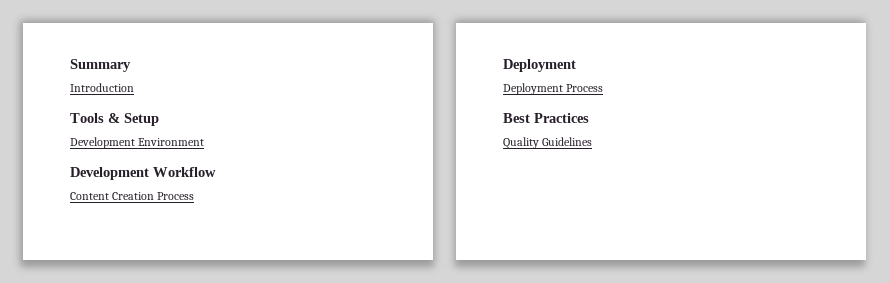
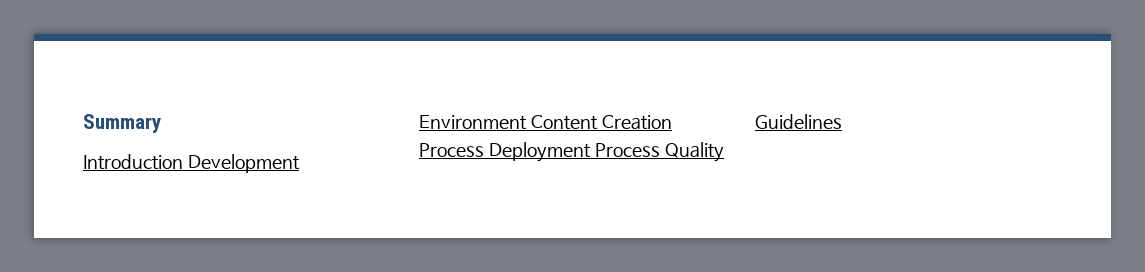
[70,113,159,126] // Tools & Setup // -> (183, 162) none
[70,167,216,180] // Development Workflow // -> (527, 122) none
[503,59,576,72] // Deployment // -> (484, 150) none
[503,113,589,123] // Best Practices // -> (660, 150) none

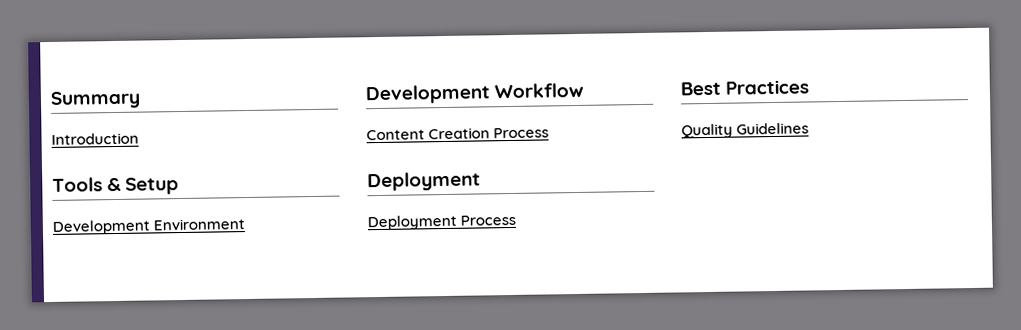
(183, 162) none -> [52,177,180,195] // Tools & Setup //
(527, 122) none -> [365,82,585,105] // Development Workflow //
(484, 150) none -> [367,171,481,192] // Deployment //
(660, 150) none -> [680,79,810,96] // Best Practices //

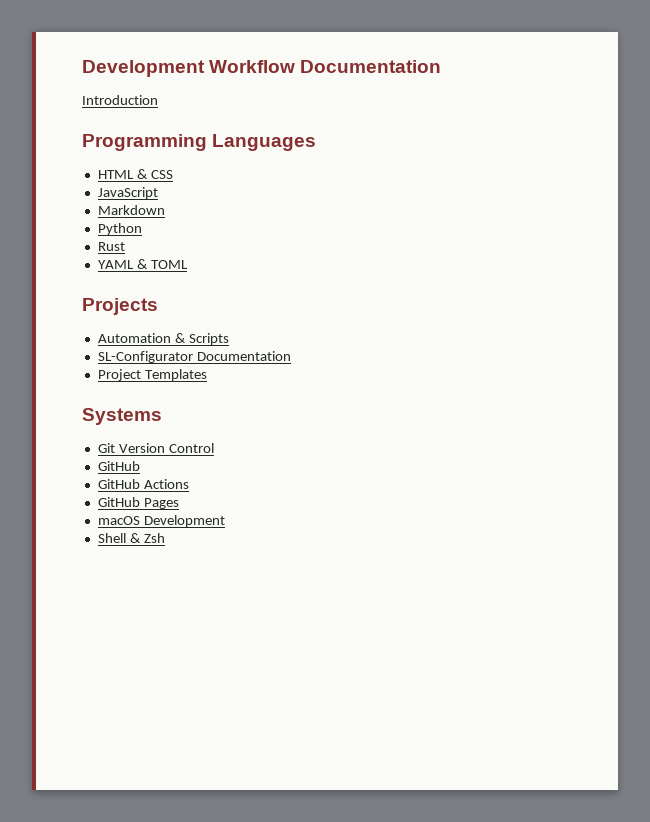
[50,90,141,109] [51,132,139,145] [52,177,180,195] [52,218,246,235] [365,82,585,105] [366,127,550,141] [367,171,481,192] [367,214,517,231] [680,79,810,96] [681,122,810,139] Summary // Introduction // Tools & Setup // Development Environment // Development Workflow // Content Creation Process // Deployment // Deployment Process // Best Practices // Quality Guidelines -> [82,60,442,77] [82,95,158,105] [82,134,317,151] [97,169,173,179] [97,187,158,199] [97,205,165,215] [97,223,142,235] [97,242,125,251] [97,259,188,269] [82,298,158,315] [97,333,229,345] [97,351,291,363] [97,369,207,381] [82,408,162,425] [97,443,214,453] [97,461,140,471] [97,479,189,489] [97,497,179,509] [97,515,225,527] [97,533,165,543] Development Workflow Documentation // Introduction // Programming Languages // HTML & CSS // JavaScript // Markdown // Python // Rust // YAML & TOML // Projects // Automation & Scripts // SL-Configurator Documentation // Project Templates // Systems // Git Version Control // GitHub // GitHub Actions // GitHub Pages // macOS Development // Shell & Zsh

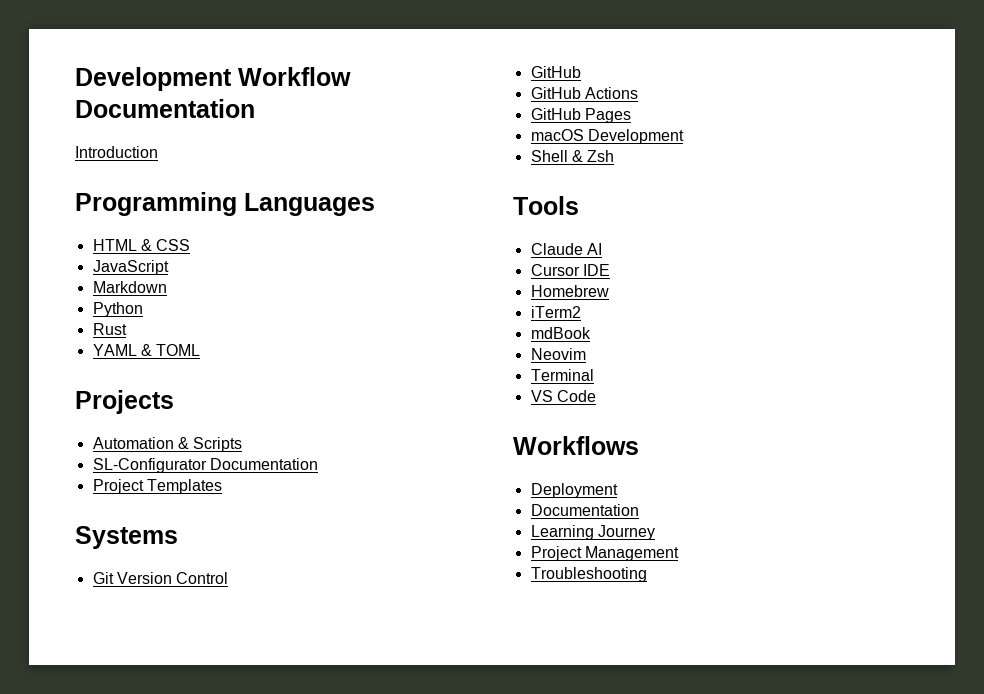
(165, 538) none -> [513,196,579,215] [530,243,602,255] [530,264,610,276] [530,285,609,297] [530,306,581,318] [530,327,591,339] [530,348,586,360] [530,369,594,381] [530,390,596,402] [513,436,639,455] [530,483,618,498] [530,504,639,516] [530,525,655,540] [530,546,679,561] [530,567,647,582] // Tools // Claude AI // Cursor IDE // Homebrew // iTerm2 // mdBook // Neovim // Terminal // VS Code // Workflows // Deployment // Documentation // Learning Journey // Project Management // Troubleshooting

